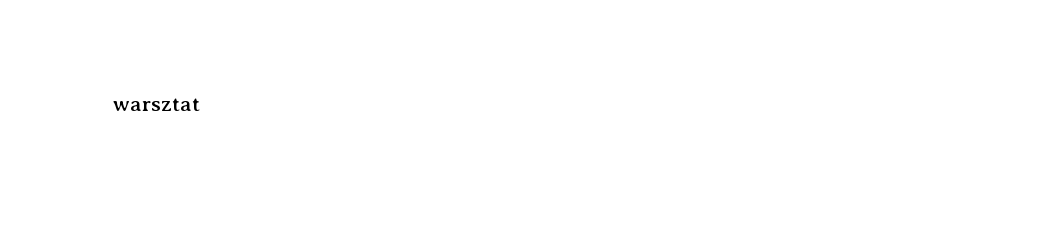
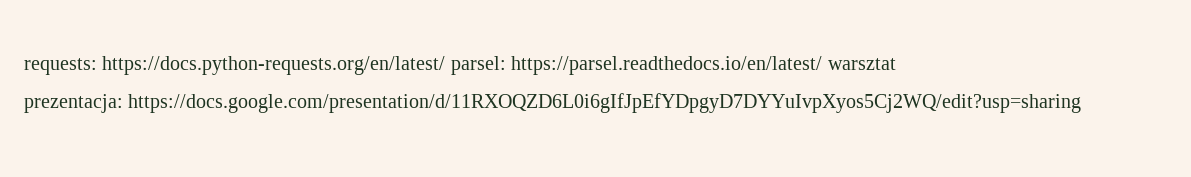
(113, 104) none -> [24,56,823,75] requests: https://docs.python-requests.org/en/latest/ parsel: https://parsel.readthedocs.io/en/latest/
(200, 104) none -> [24,93,1082,113] // prezentacja: https://docs.google.com/presentation/d/11RXOQZD6L0i6gIfJpEfYDpgyD7DYYuIvpXyos5Cj2WQ/edit?usp=sharing

